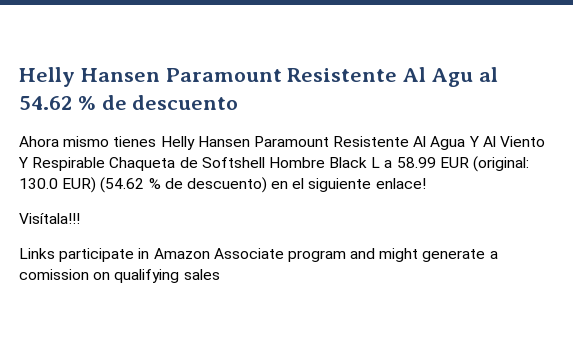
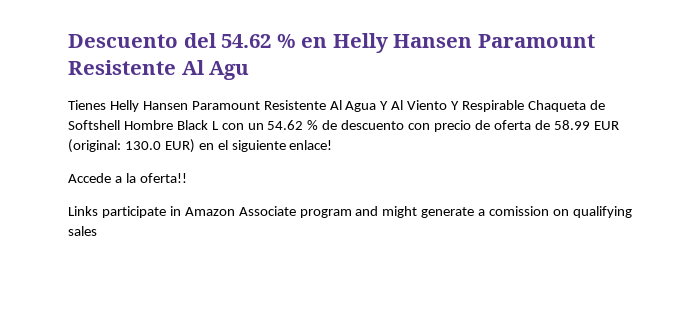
(19, 77) none -> [68,33,328,48] Descuento del 54.62 % en
[478,67,498,82] [19,95,239,110] [19,136,157,147] al 54.62 % de descuento // Ahora mismo tienes -> [68,100,106,110] // Tienes
[384,160,393,168] a -> [221,120,550,132] con un 54.62 % de descuento con precio de oferta de
[100,177,267,193] (54.62 % de descuento) -> (195, 146) none
[19,213,80,224] Visítala!!! -> [68,173,187,183] Accede a la oferta!!

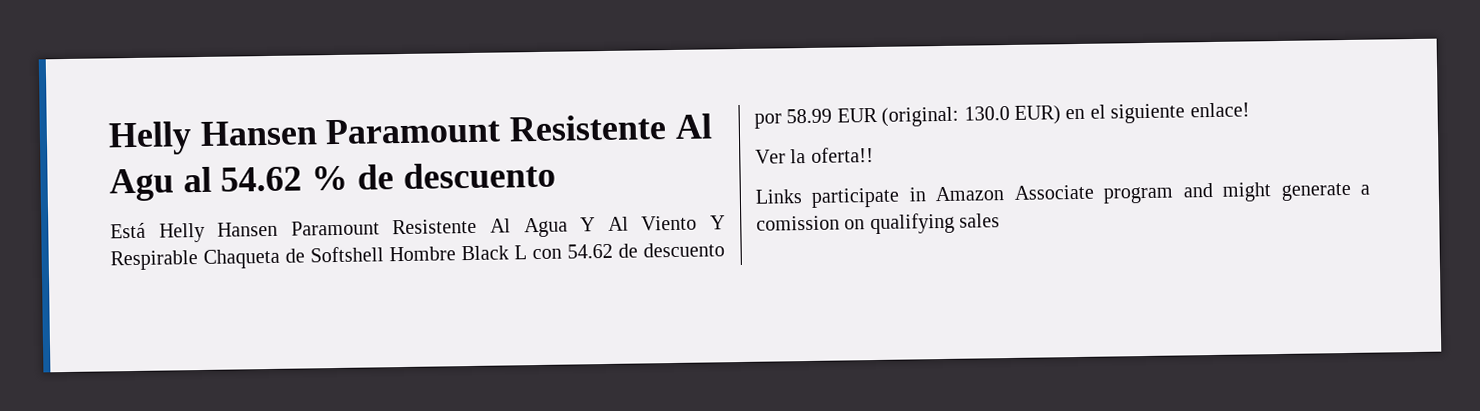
[68,33,328,48] Descuento del 54.62 % en -> (108, 138) none
[68,100,106,110] // Tienes -> [182,161,556,193] [110,222,146,239] al 54.62 % de descuento // Está
[247,120,550,132] un 54.62 % de descuento con precio de oferta de -> [567,242,725,259] [754,113,782,129] 54.62 de descuento por
[68,173,122,183] Accede a -> [755,149,786,164] Ver

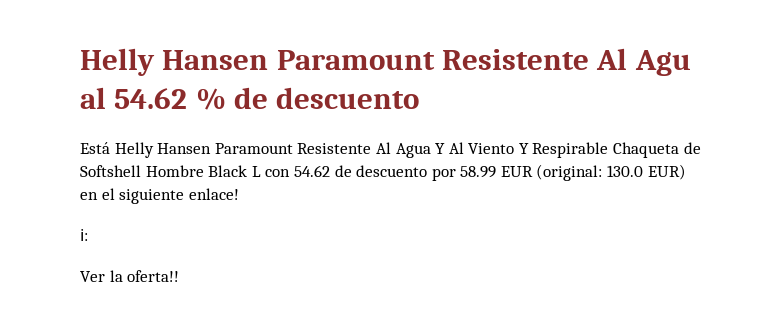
(1250, 110) none -> [80,229,88,241] // ℹ:
[755,182,1370,208] [756,212,1001,235] // Links participate in Amazon Associate program and might generate a comission on qualifying sales -> (180, 276) none

